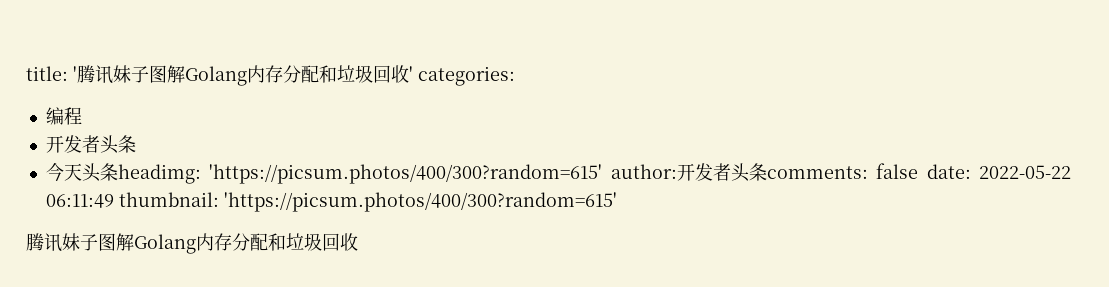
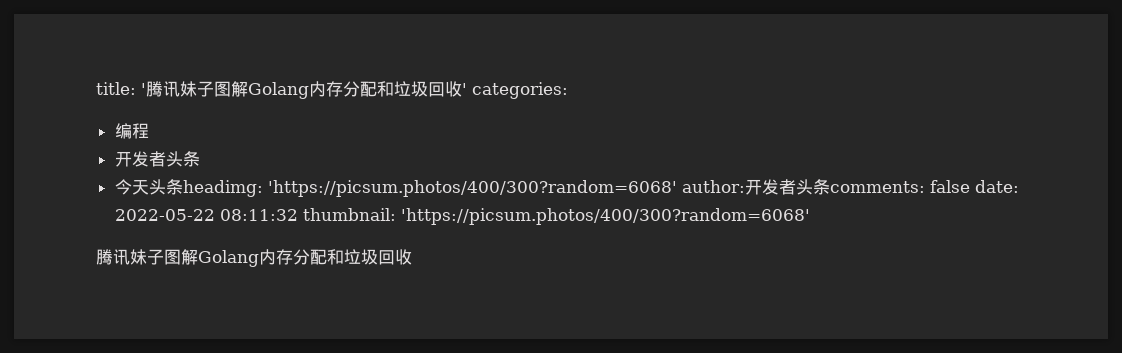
[209,164,603,184] 'https://picsum.photos/400/300?random=615' -> [267,180,677,197] 'https://picsum.photos/400/300?random=6068'
[45,192,617,212] 06:11:49 thumbnail: 'https://picsum.photos/400/300?random=615' -> [219,208,810,225] 08:11:32 thumbnail: 'https://picsum.photos/400/300?random=6068'

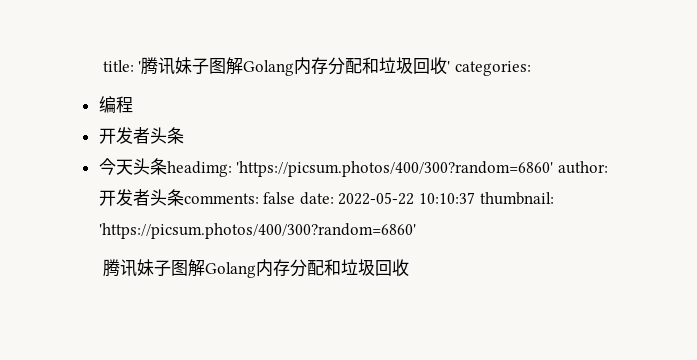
[267,180,677,197] 'https://picsum.photos/400/300?random=6068' -> [236,161,554,177] 'https://picsum.photos/400/300?random=6860'
[219,208,810,225] 08:11:32 thumbnail: 'https://picsum.photos/400/300?random=6068' -> [419,192,554,205] [98,223,416,239] 10:10:37 thumbnail: 'https://picsum.photos/400/300?random=6860'

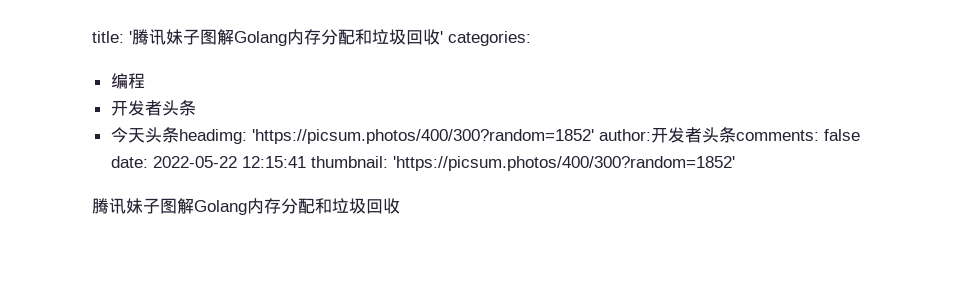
[236,161,554,177] 'https://picsum.photos/400/300?random=6860' -> [251,129,594,144] 'https://picsum.photos/400/300?random=1852'
[419,192,554,205] [98,223,416,239] 10:10:37 thumbnail: 'https://picsum.photos/400/300?random=6860' -> [241,156,735,171] 12:15:41 thumbnail: 'https://picsum.photos/400/300?random=1852'

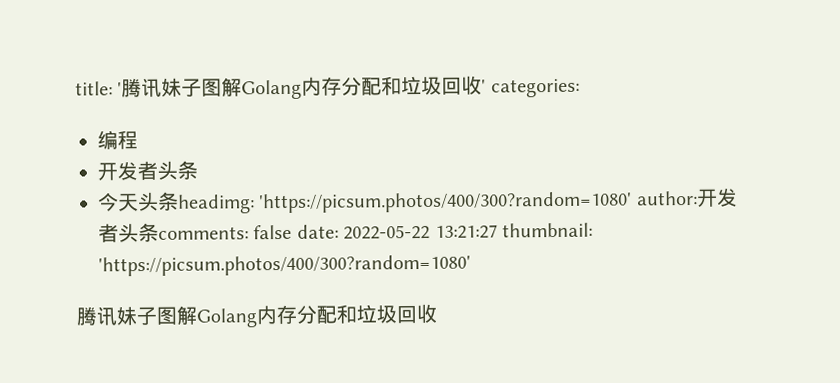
[251,129,594,144] 'https://picsum.photos/400/300?random=1852' -> [259,191,633,214] 'https://picsum.photos/400/300?random=1080'
[241,156,735,171] 12:15:41 thumbnail: 'https://picsum.photos/400/300?random=1852' -> [434,222,593,239] [98,254,471,277] 13:21:27 thumbnail: 'https://picsum.photos/400/300?random=1080'

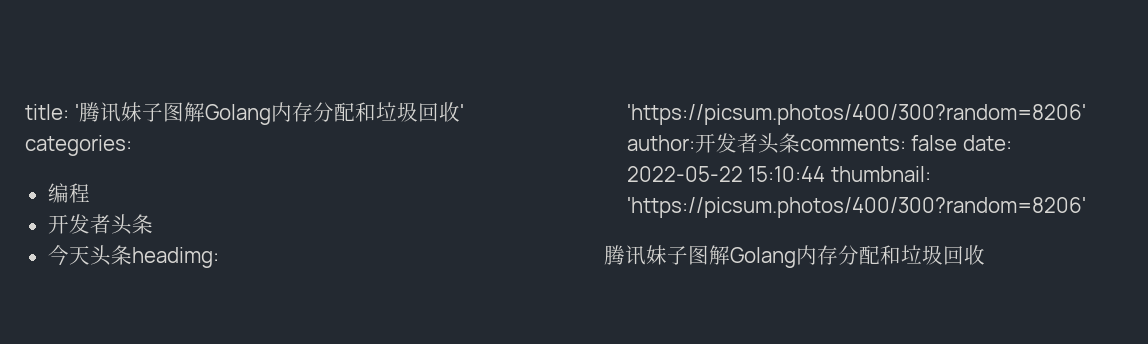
[259,191,633,214] 'https://picsum.photos/400/300?random=1080' -> [626,104,1086,125] 'https://picsum.photos/400/300?random=8206'
[434,222,593,239] [98,254,471,277] 13:21:27 thumbnail: 'https://picsum.photos/400/300?random=1080' -> [748,166,931,182] [626,197,1086,218] 15:10:44 thumbnail: 'https://picsum.photos/400/300?random=8206'

